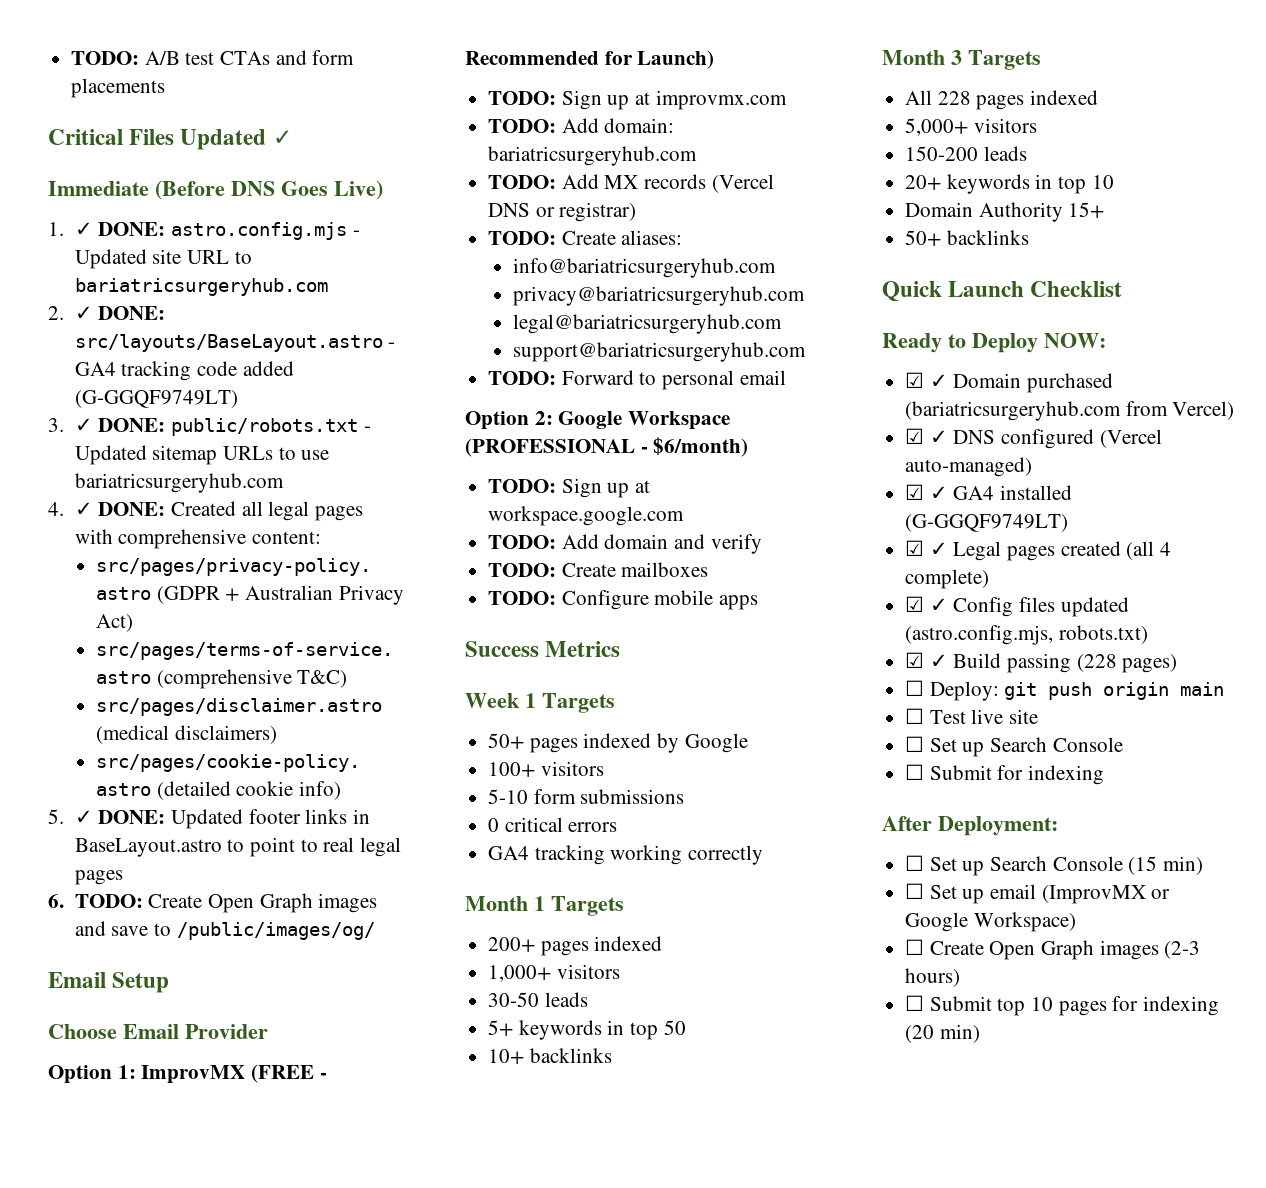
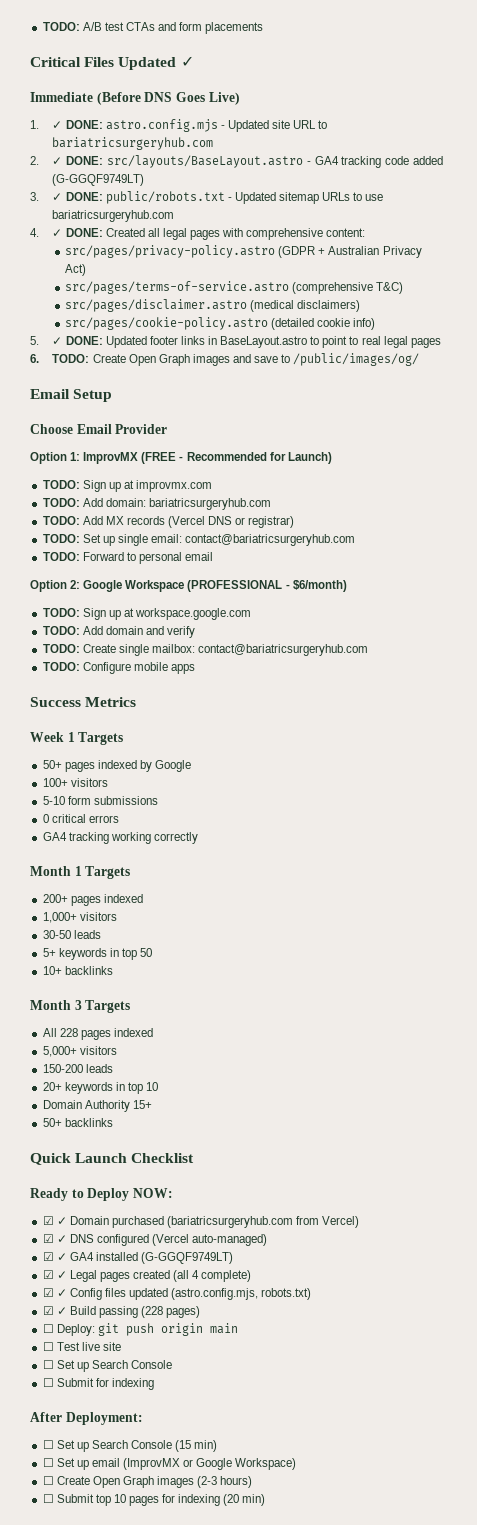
[561,230,683,245] [512,258,776,278] [512,286,805,306] [512,314,782,334] [512,342,806,362] Create aliases: // info@bariatricsurgeryhub.com // privacy@bariatricsurgeryhub.com // legal@bariatricsurgeryhub.com // support@bariatricsurgeryhub.com -> [82,534,356,546] Set up single email: contact@bariatricsurgeryhub.com
[621,562,709,577] mailboxes -> [118,644,369,656] single mailbox: contact@bariatricsurgeryhub.com

